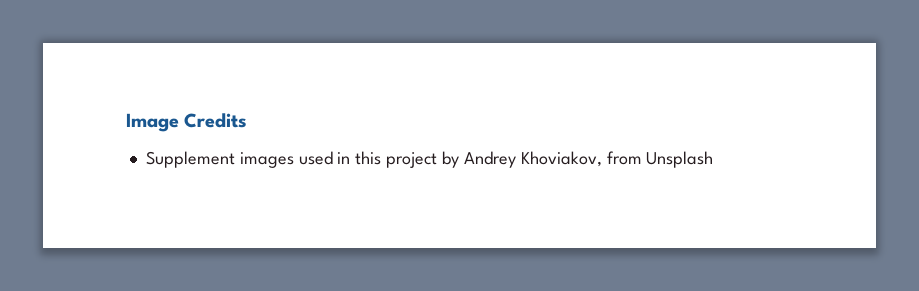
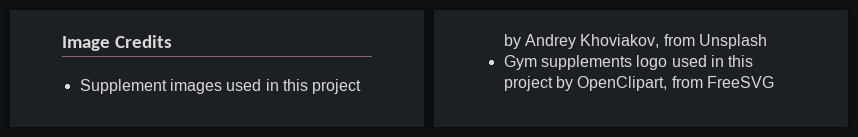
(714, 159) none -> [503,55,754,70] [503,76,774,91] // Gym supplements logo used in this project by OpenClipart, from FreeSVG

